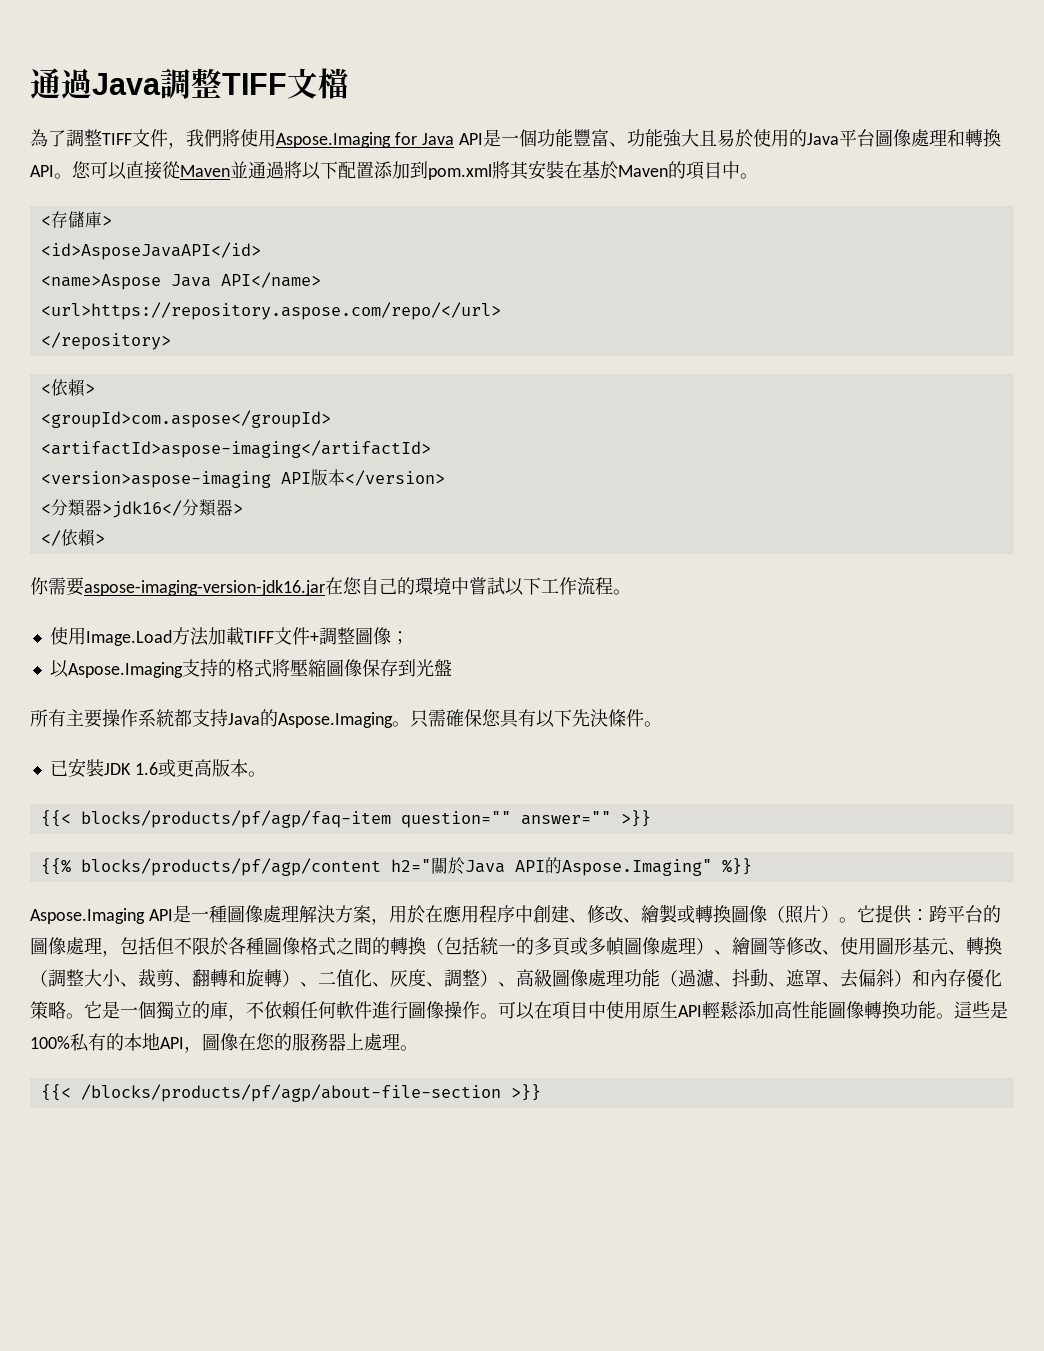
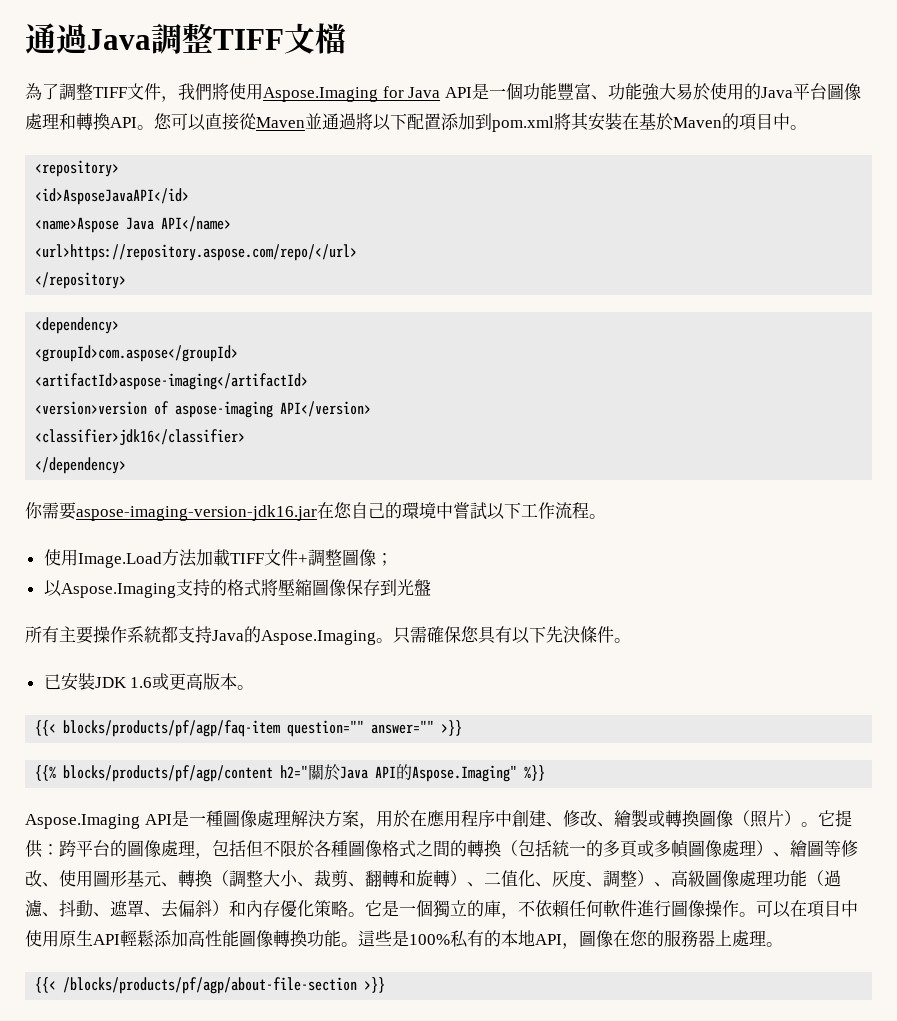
[698,130,717,146] 且 -> (676, 91) none
[40,211,112,228] <存儲庫> -> [35,160,120,177] <repository>
[40,379,95,397] <依賴> -> [35,317,120,334] <dependency>
[40,469,445,488] [40,499,243,518] [40,529,105,547] <version>aspose-imaging API版本</version> // <分類器>jdk16</分類器> // </依賴> -> [35,401,372,418] [35,429,246,446] [35,457,127,474] <version>version of aspose-imaging API</version> // <classifier>jdk16</classifier> // </dependency>

